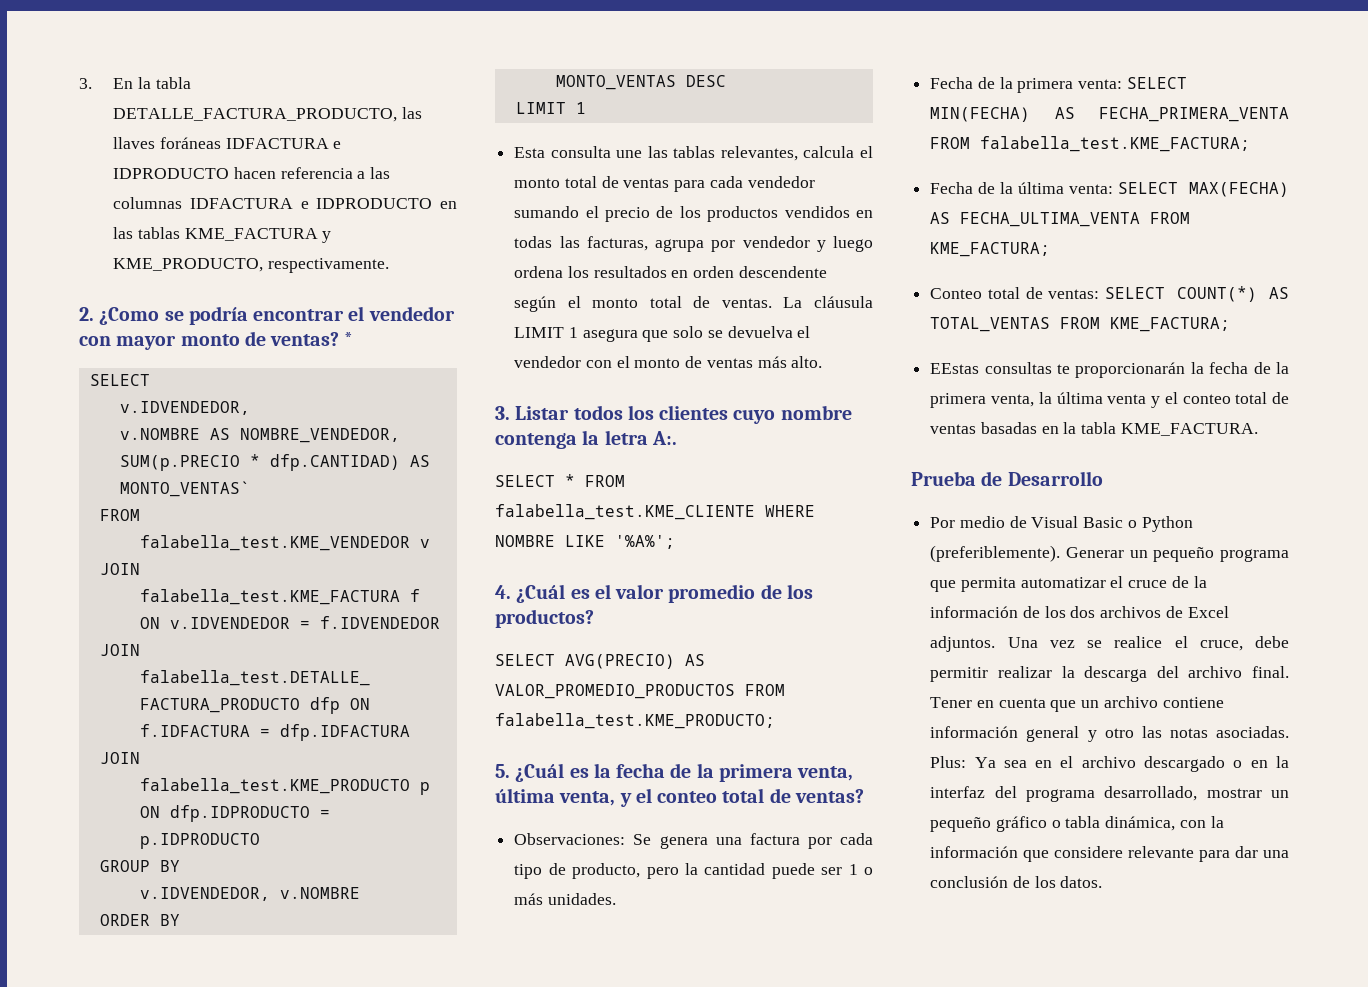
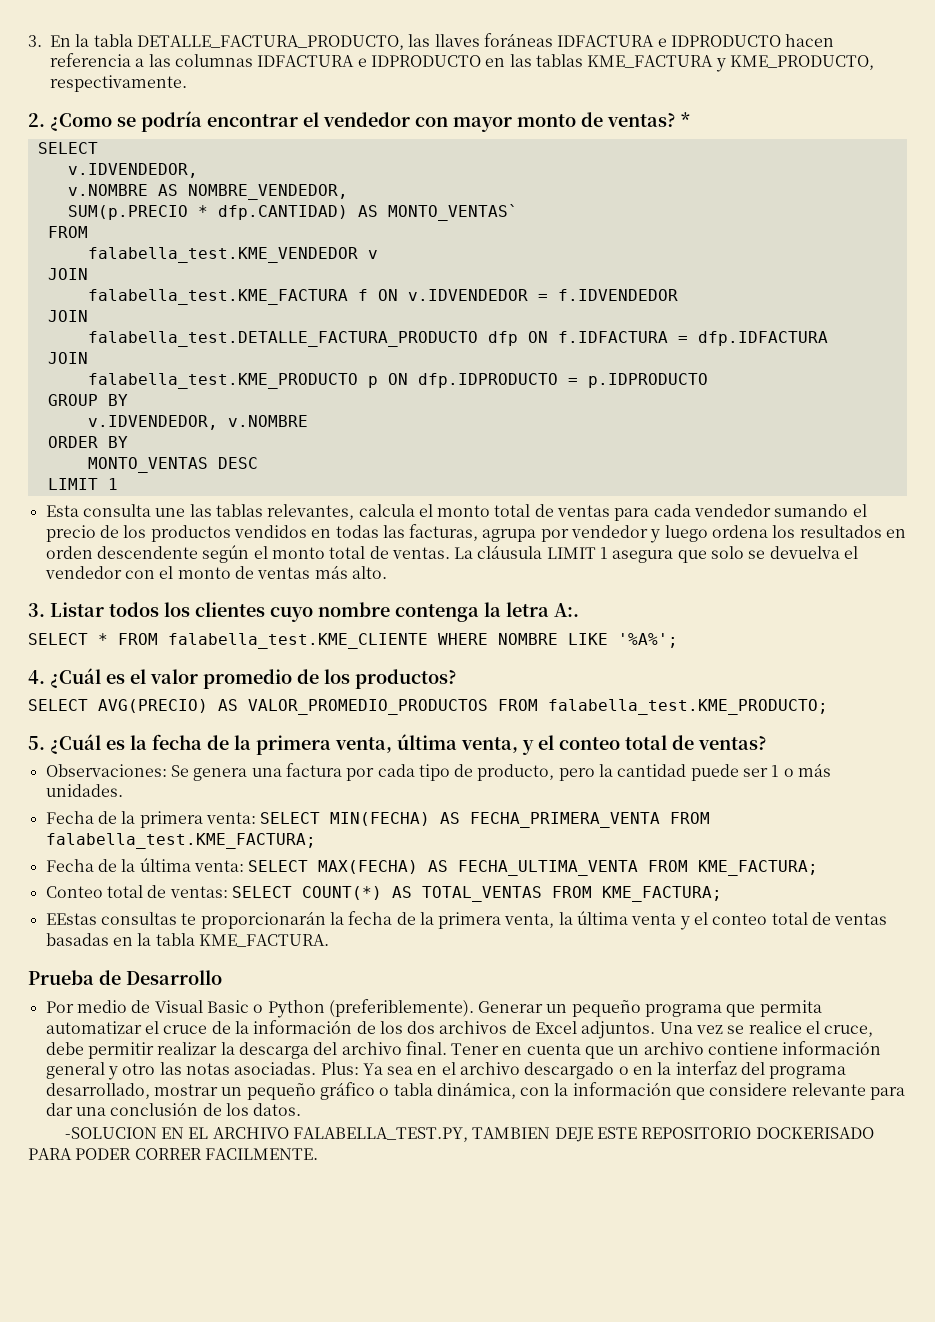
(1103, 882) none -> [64,1127,874,1142] [28,1148,318,1160] // -SOLUCION EN EL ARCHIVO FALABELLA_TEST.PY, TAMBIEN DEJE ESTE REPOSITORIO DOCKERISADO PARA PODER CORRER FACILMENTE.

